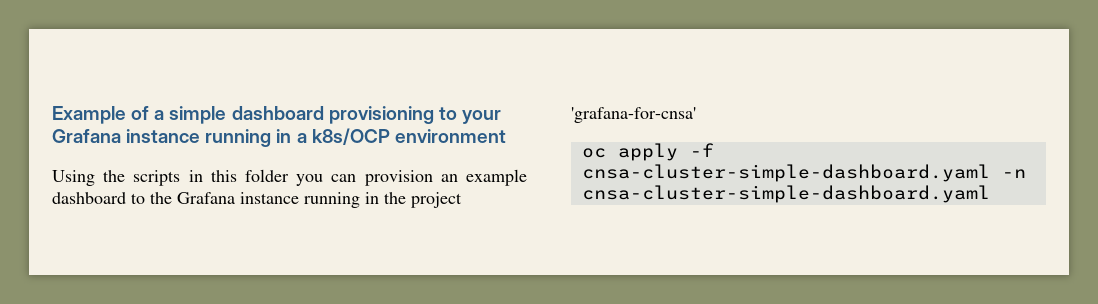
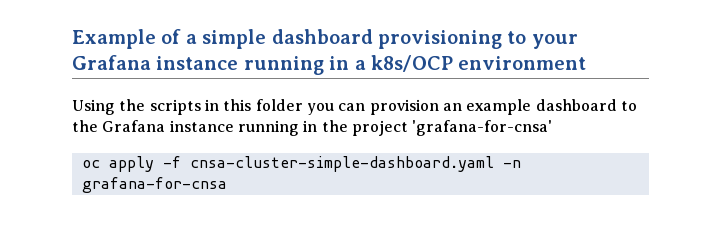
[581,185,990,203] cnsa-cluster-simple-dashboard.yaml -> [81,177,227,193] grafana-for-cnsa

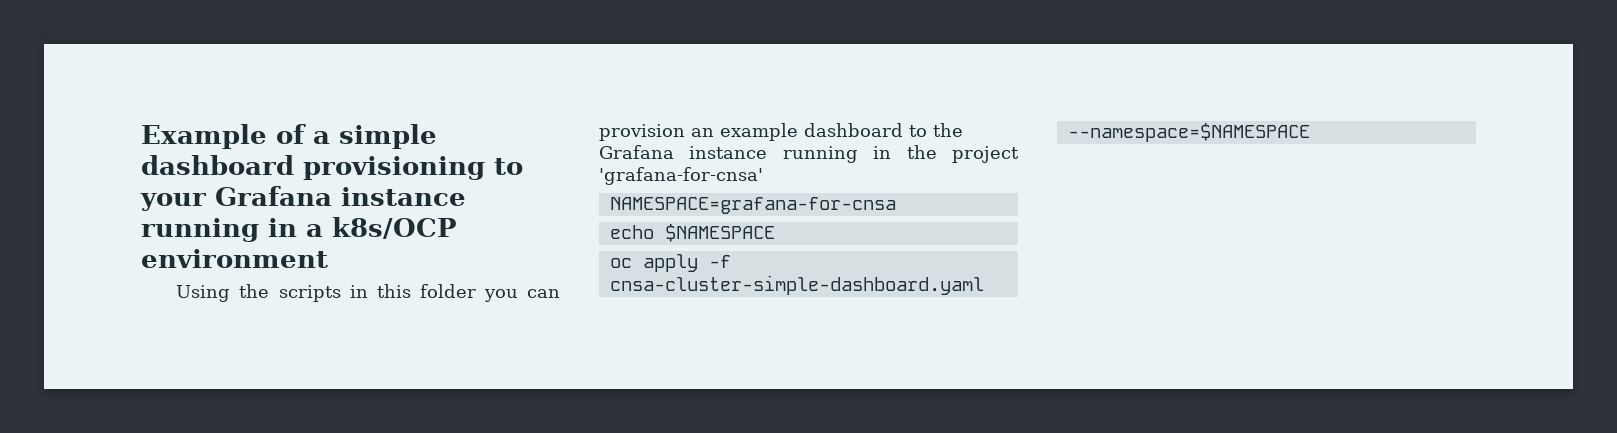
(553, 128) none -> [609,197,896,214] [609,224,775,242] // NAMESPACE=grafana-for-cnsa // echo $NAMESPACE
[502,160,521,168] [81,177,227,193] -n grafana-for-cnsa -> [1067,123,1310,142] --namespace=$NAMESPACE

